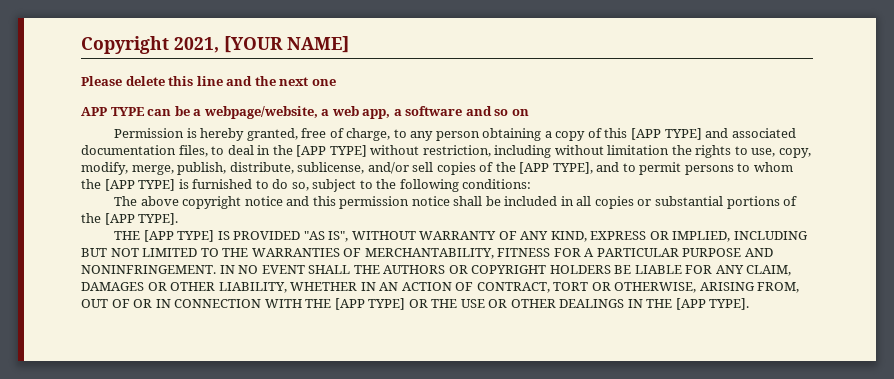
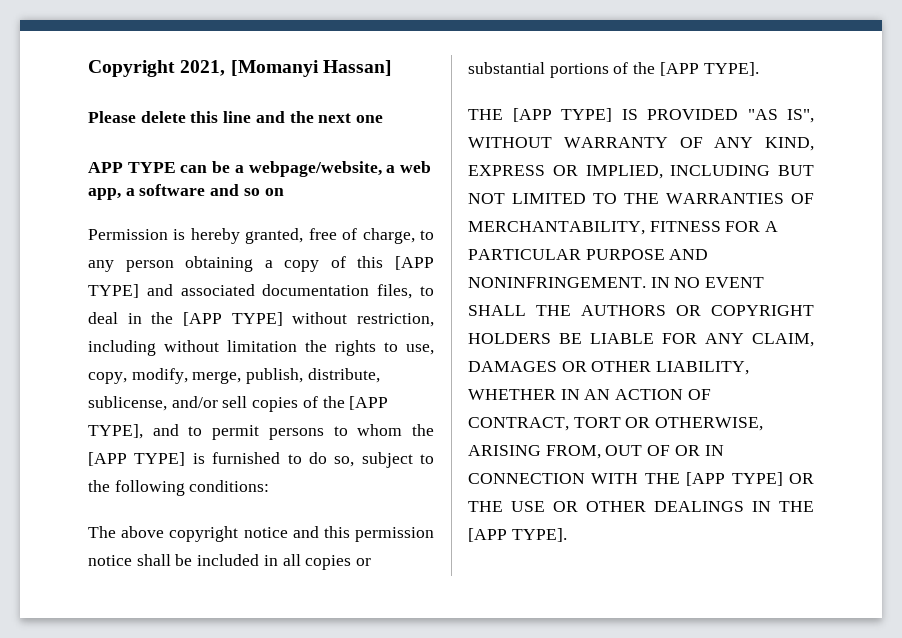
[224,36,349,53] [YOUR NAME] -> [230,60,392,77] [Momanyi Hassan]

